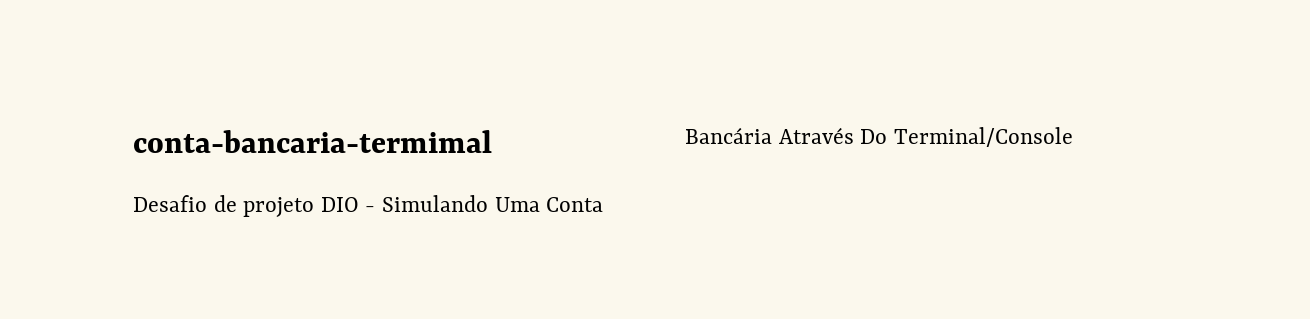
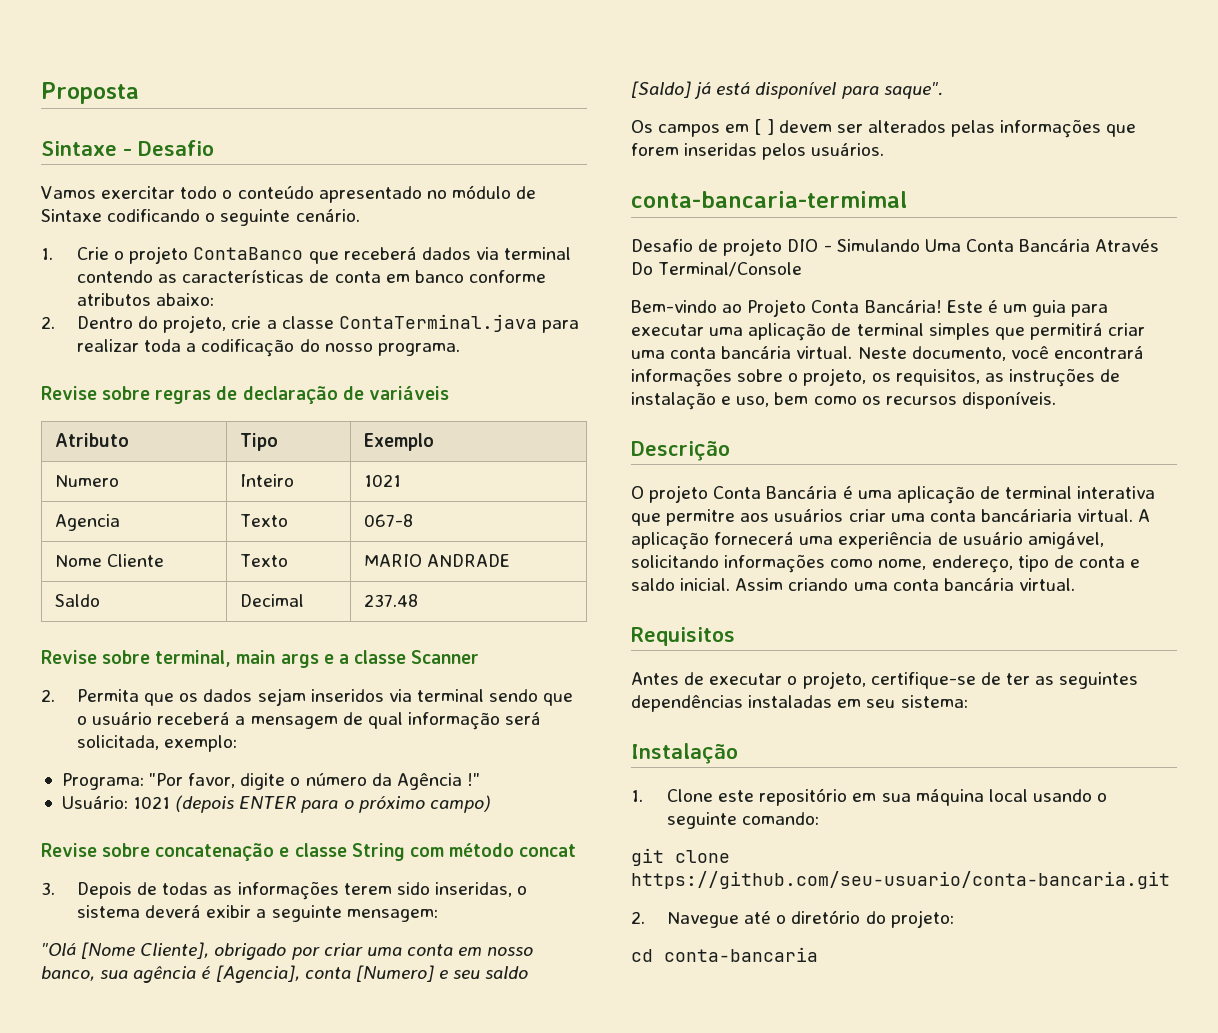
(133, 141) none -> [41,82,139,104] [41,140,214,156] [41,185,537,203] [41,209,360,226] [41,246,572,264] [76,269,546,283] [76,293,215,306] [41,314,579,333] [76,339,460,357] [41,385,449,404] [55,433,130,447] [240,433,279,451] [364,433,435,451] [55,475,120,487] [240,474,295,487] [364,474,402,487] [55,514,121,531] [240,514,289,527] [364,514,414,527] [55,554,165,567] [240,554,289,567] [364,554,511,567] [55,594,101,607] [240,594,305,607] [364,594,419,607] [41,650,480,668] [41,688,574,706] [76,712,542,730] [76,735,238,752] [61,773,480,790] [61,795,491,813] [41,843,577,861] [41,881,528,900] [76,905,438,922] [41,942,534,960] [41,965,529,983] [631,81,943,99] [631,119,1137,138] [631,143,885,160] Proposta // Sintaxe - Desafio // Vamos exercitar todo o conteúdo apresentado no módulo de Sintaxe codificando o seguinte cenário. // 1. Crie o projeto ContaBanco que receberá dados via terminal contendo as características de conta em banco conforme atributos abaixo: // 2. Dentro do projeto, crie a classe ContaTerminal.java para realizar toda a codificação do nosso programa. // Revise sobre regras de declaração de variáveis // Atributo | Tipo | Exemplo // Numero | Inteiro | 1021 // Agencia | Texto | 067-8 // Nome Cliente | Texto | MARIO ANDRADE // Saldo | Decimal | 237.48 // Revise sobre terminal, main args e a classe Scanner // 2. Permita que os dados sejam inseridos via terminal sendo que o usuário receberá a mensagem de qual informação será solicitada, exemplo: // Programa: "Por favor, digite o número da Agência !" // Usuário: 1021 (depois ENTER para o próximo campo) // Revise sobre concatenação e classe String com método concat // 3. Depois de todas as informações terem sido inseridas, o sistema deverá exibir a seguinte mensagem: // "Olá [Nome Cliente], obrigado por criar uma conta em nosso banco, sua agência é [Agencia], conta [Numero] e seu saldo [Saldo] já está disponível para saque". // Os campos em [ ] devem ser alterados pelas informações que forem inseridas pelos usuários. //
(1073, 137) none -> [631,299,1109,317] [631,323,1146,341] [631,346,1144,361] [631,368,1121,387] [631,391,1056,410] [631,440,730,461] [631,485,1156,504] [631,509,1151,526] [631,532,1104,550] [631,554,1141,573] [631,578,1075,591] [631,627,735,646] [631,671,1139,689] [631,695,968,712] [631,743,738,764] [631,788,1108,806] [666,812,820,829] [631,848,730,866] [631,871,1170,889] [631,910,954,928] [631,947,818,962] // Bem-vindo ao Projeto Conta Bancária! Este é um guia para executar uma aplicação de terminal simples que permitirá criar uma conta bancária virtual. Neste documento, você encontrará informações sobre o projeto, os requisitos, as instruções de instalação e uso, bem como os recursos disponíveis. // Descrição // O projeto Conta Bancária é uma aplicação de terminal interativa que permitre aos usuários criar uma conta bancáriaria virtual. A aplicação fornecerá uma experiência de usuário amigável, solicitando informações como nome, endereço, tipo de conta e saldo inicial. Assim criando uma conta bancária virtual. // Requisitos // Antes de executar o projeto, certifique-se de ter as seguintes dependências instaladas em seu sistema: // Instalação // 1. Clone este repositório em sua máquina local usando o seguinte comando: // git clone https://github.com/seu-usuario/conta-bancaria.git // 2. Navegue até o diretório do projeto: // cd conta-bancaria

